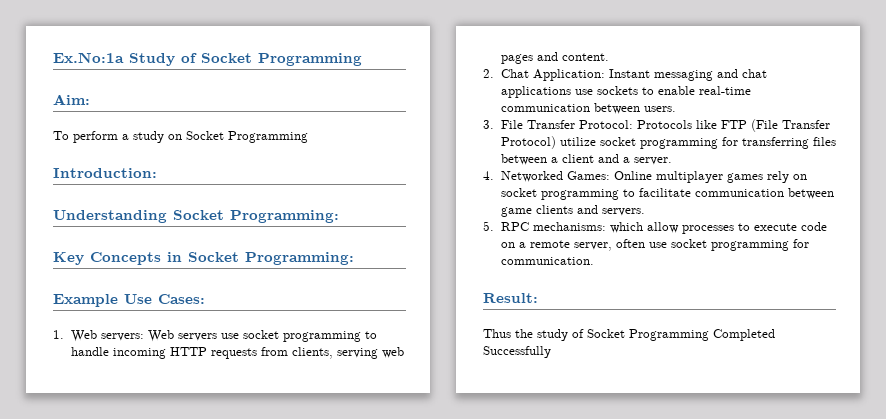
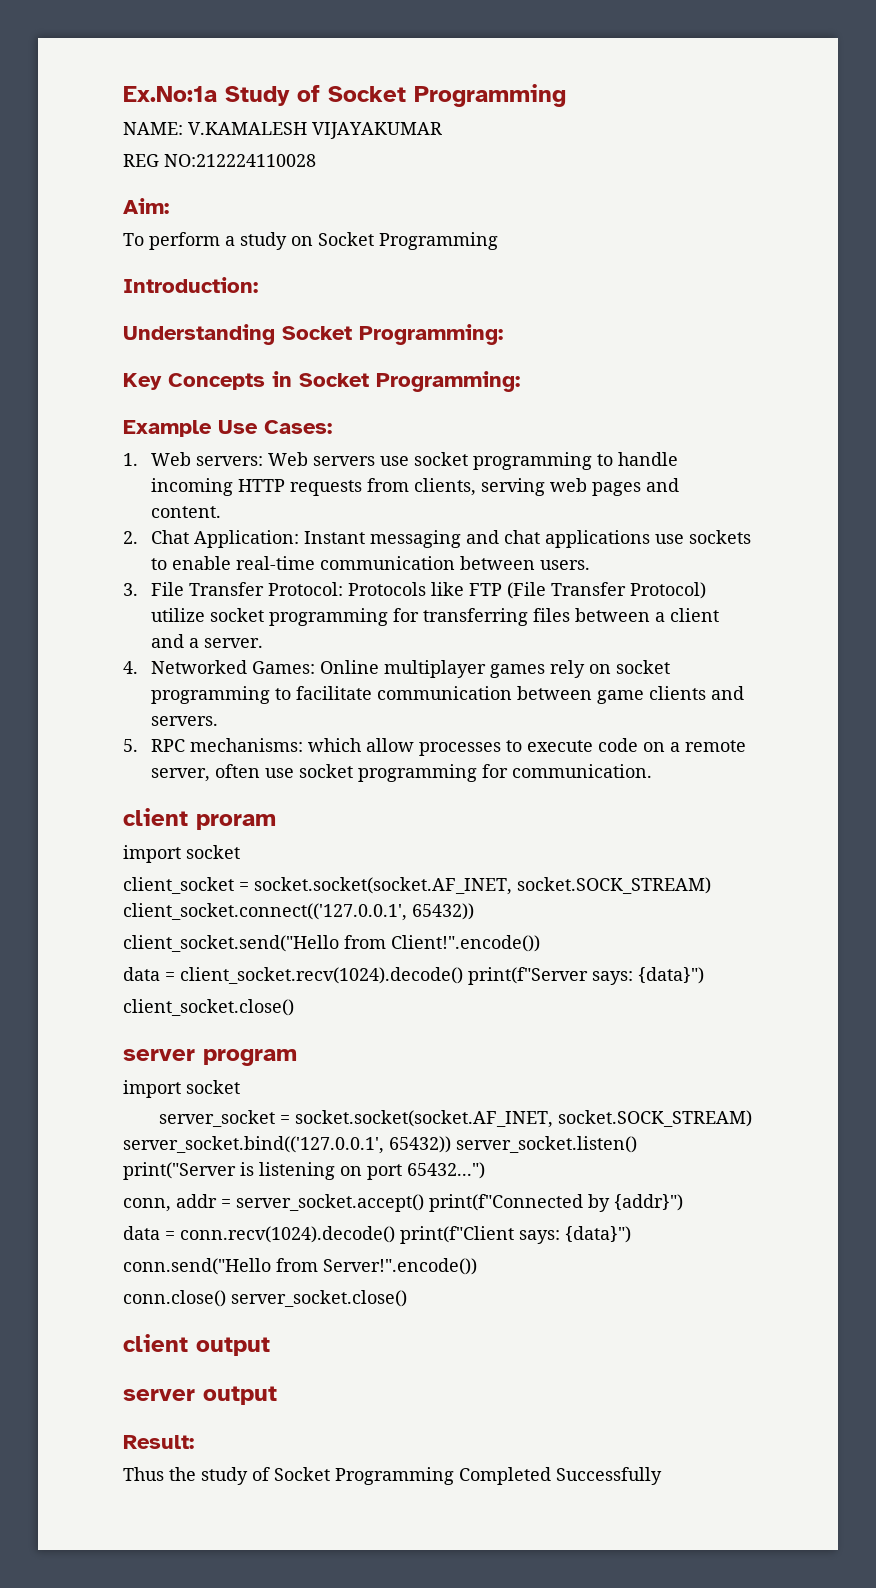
(362, 59) none -> [123,122,442,139] [123,154,316,167] // NAME: V.KAMALESH VIJAYAKUMAR // REG NO:212224110028
(594, 261) none -> [123,808,276,830] [123,845,240,863] [123,877,711,895] [123,903,474,921] [123,935,540,952] [123,967,704,985] [123,999,294,1016] [123,1049,297,1066] [123,1080,240,1098] [159,1110,753,1128] [123,1136,637,1154] [123,1162,485,1180] [123,1194,683,1212] [123,1226,631,1244] [123,1258,477,1275] [123,1290,407,1307] [123,1334,270,1356] [123,1386,277,1405] // client proram // import socket // client_socket = socket.socket(socket.AF_INET, socket.SOCK_STREAM) client_socket.connect(('127.0.0.1', 65432)) // client_socket.send("Hello from Client!".encode()) // data = client_socket.recv(1024).decode() print(f"Server says: {data}") // client_socket.close() // server program // import socket // server_socket = socket.socket(socket.AF_INET, socket.SOCK_STREAM) server_socket.bind(('127.0.0.1', 65432)) server_socket.listen() print("Server is listening on port 65432...") // conn, addr = server_socket.accept() print(f"Connected by {addr}") // data = conn.recv(1024).decode() print(f"Client says: {data}") // conn.send("Hello from Server!".encode()) // conn.close() server_socket.close() // client output // server output

